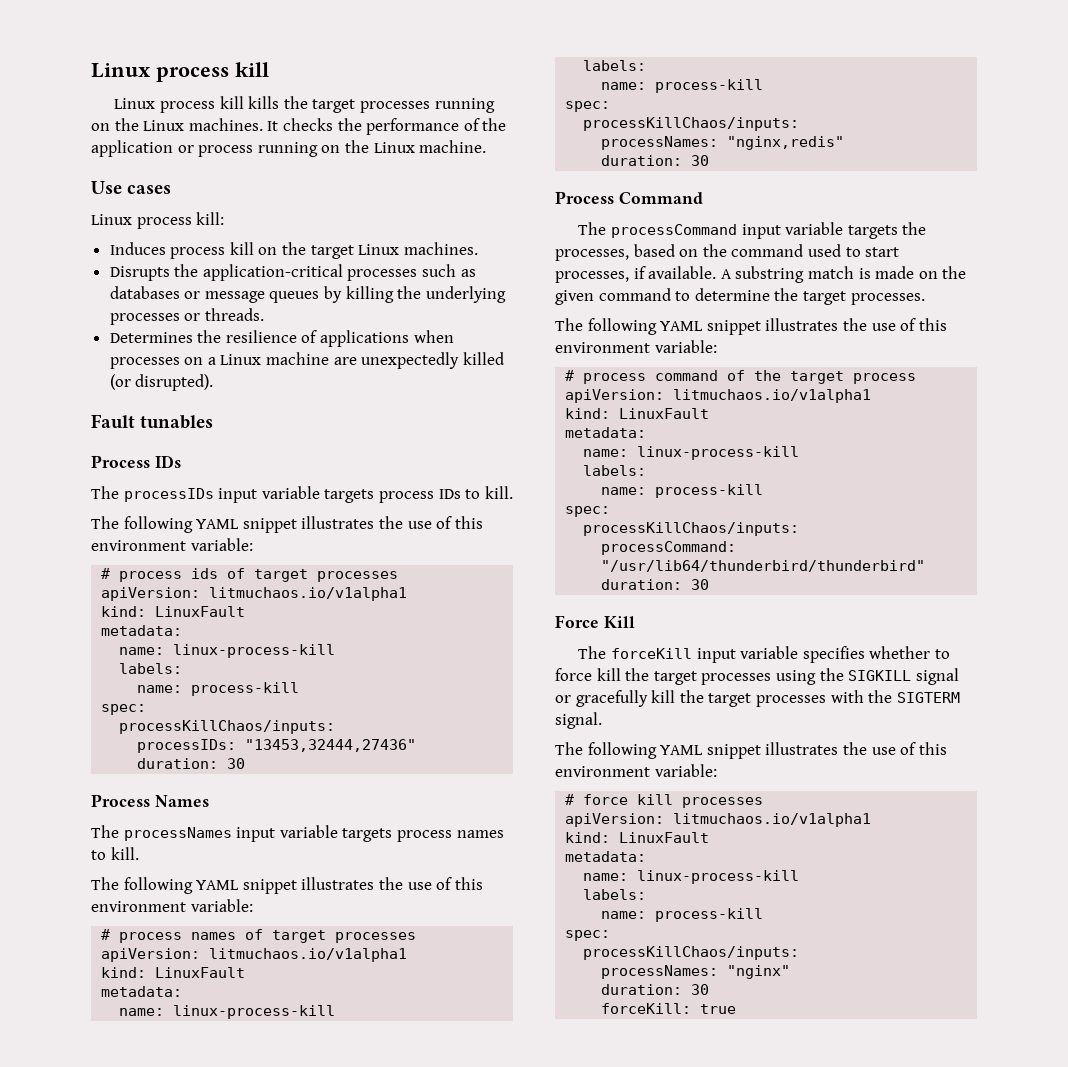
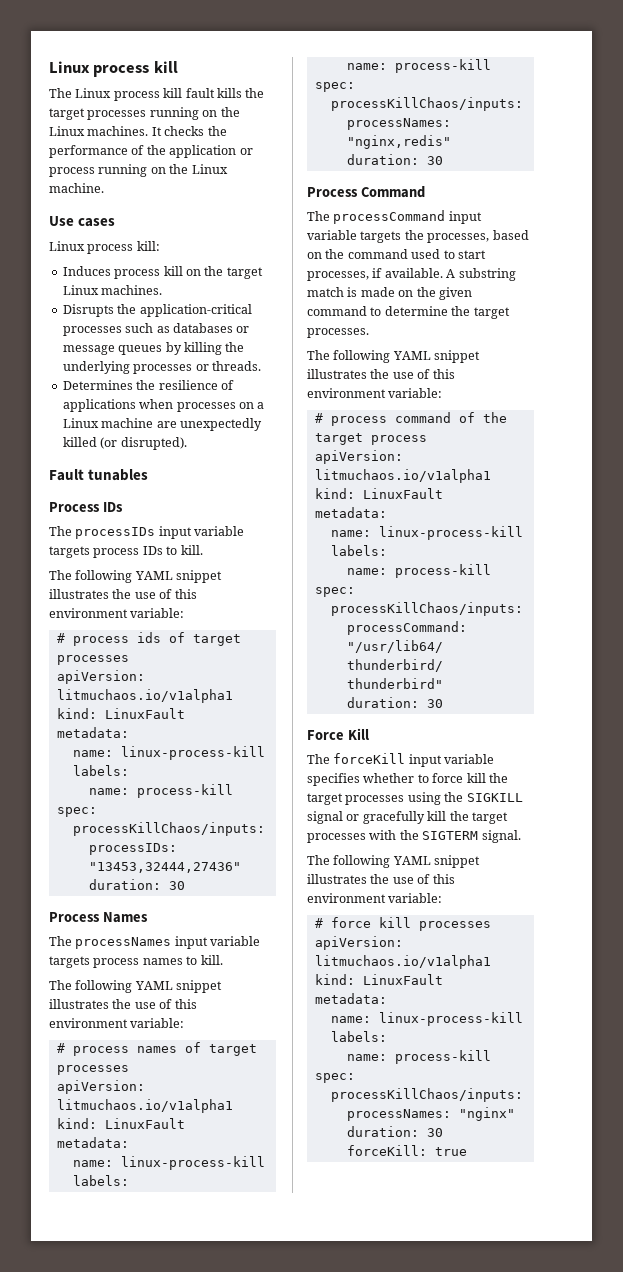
[114,96,244,113] Linux process kill -> [49,88,215,101] The Linux process kill fault

